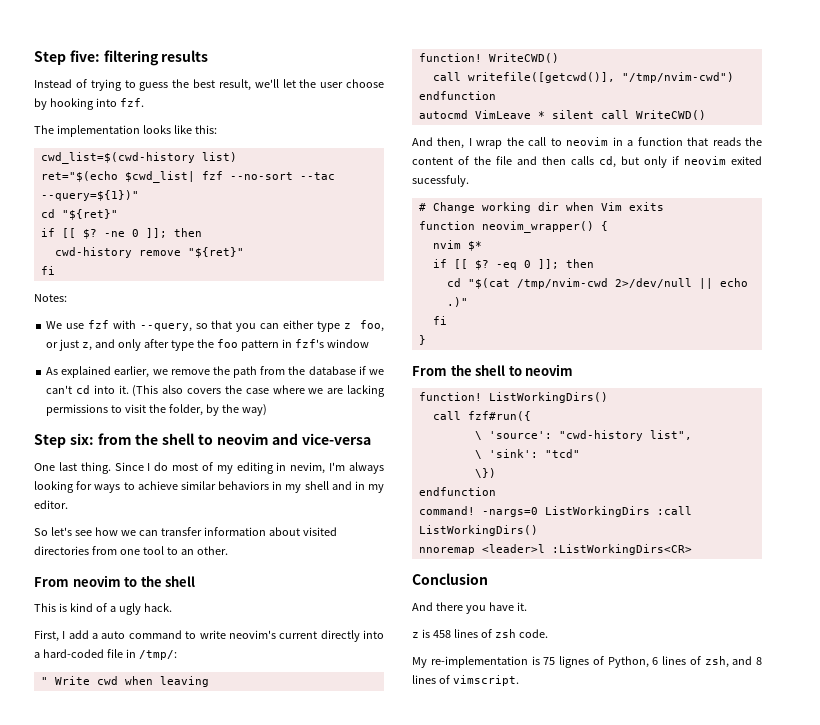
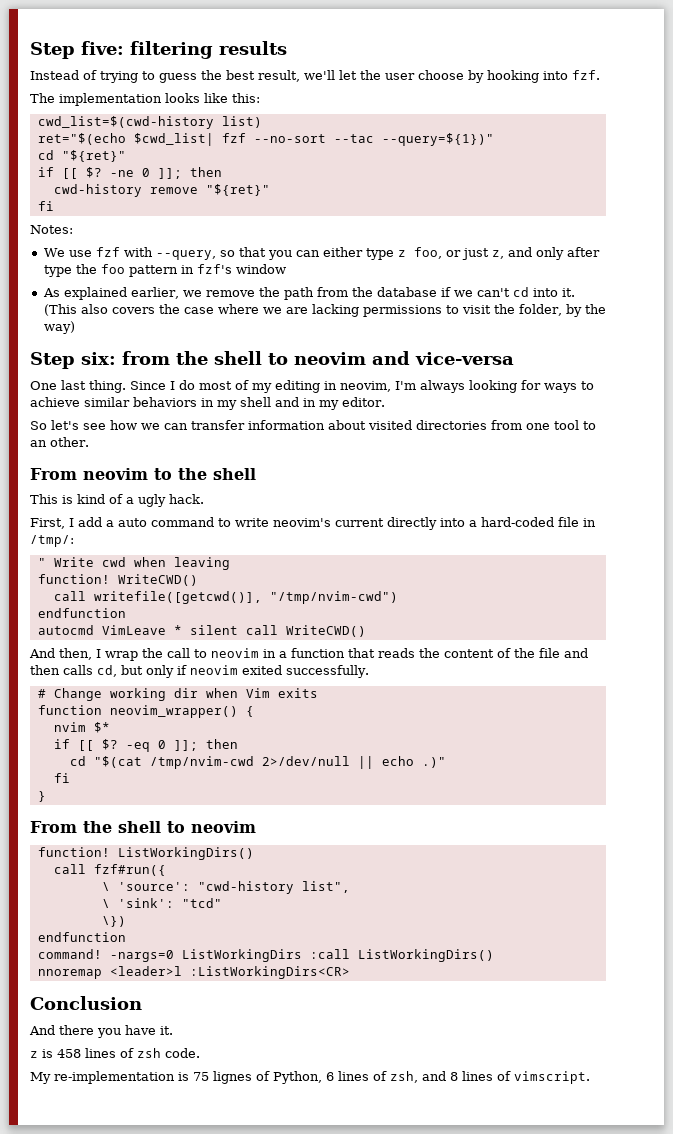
[290,462,326,474] nevim, -> [340,381,391,392] neovim,
[412,175,469,187] sucessfuly. -> [286,665,369,678] successfully.

